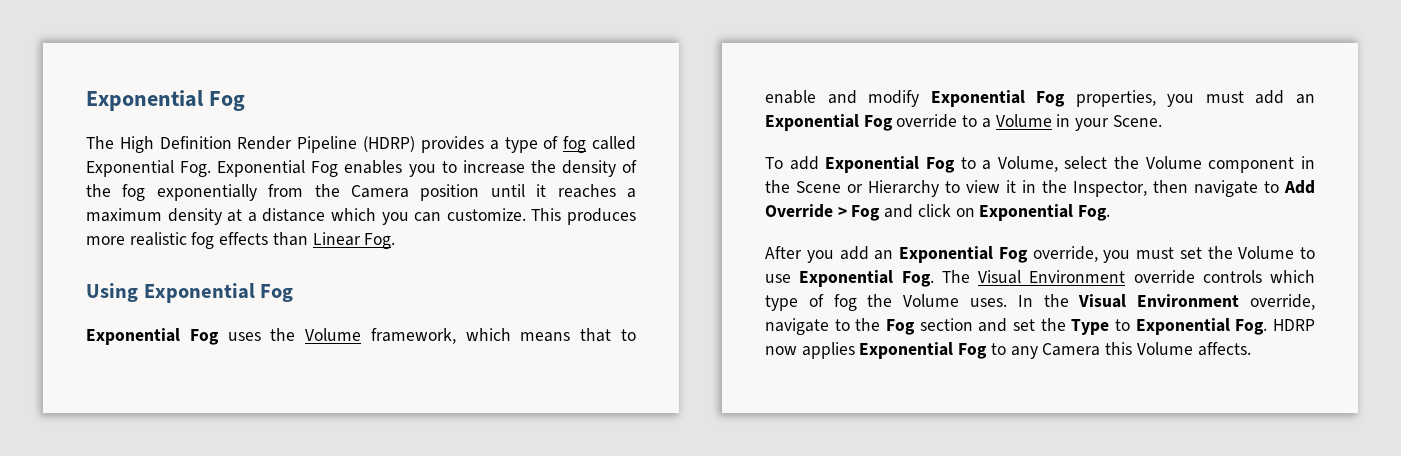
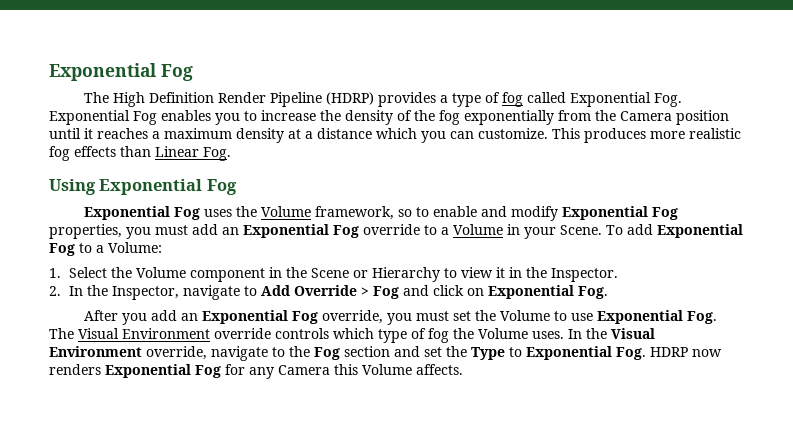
[465,328,612,342] which means that -> [397,209,412,217] so
(1162, 121) // -> (602, 230) none
[997,156,1108,172] Volume, select -> [108,242,162,253] [49,267,108,278] Volume: // 1. Select
[1073,180,1188,197] Inspector, then -> [551,268,619,282] [49,285,180,300] Inspector. // 2. In the Inspector,
[801,342,1006,359] applies Exponential Fog to -> [49,364,245,378] renders Exponential Fog for

